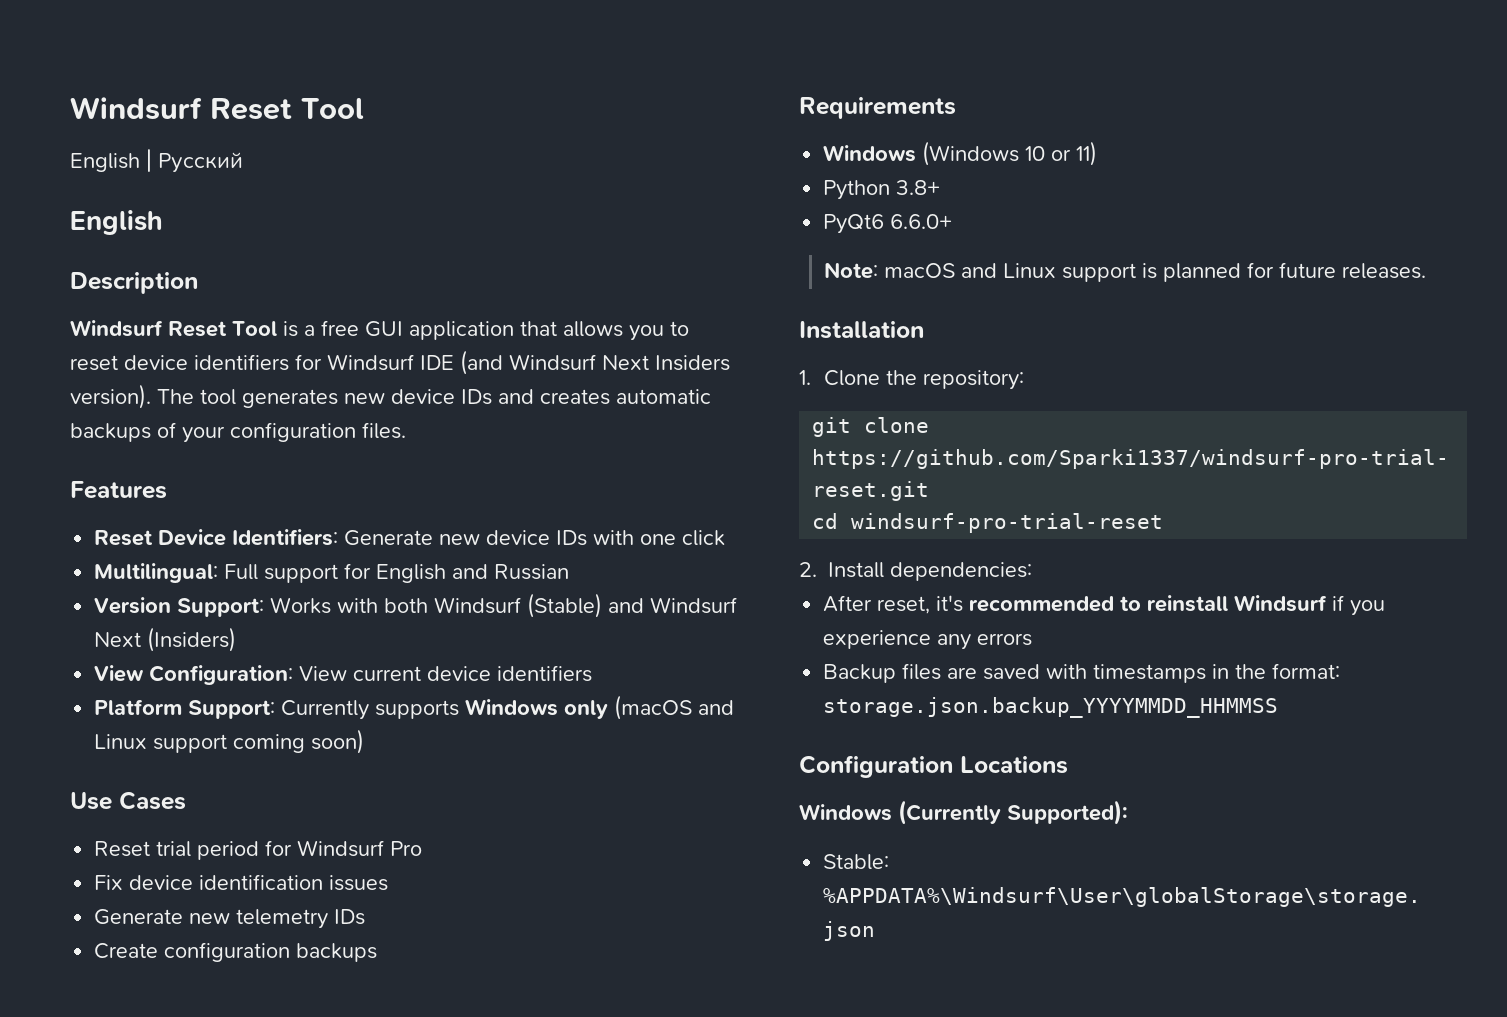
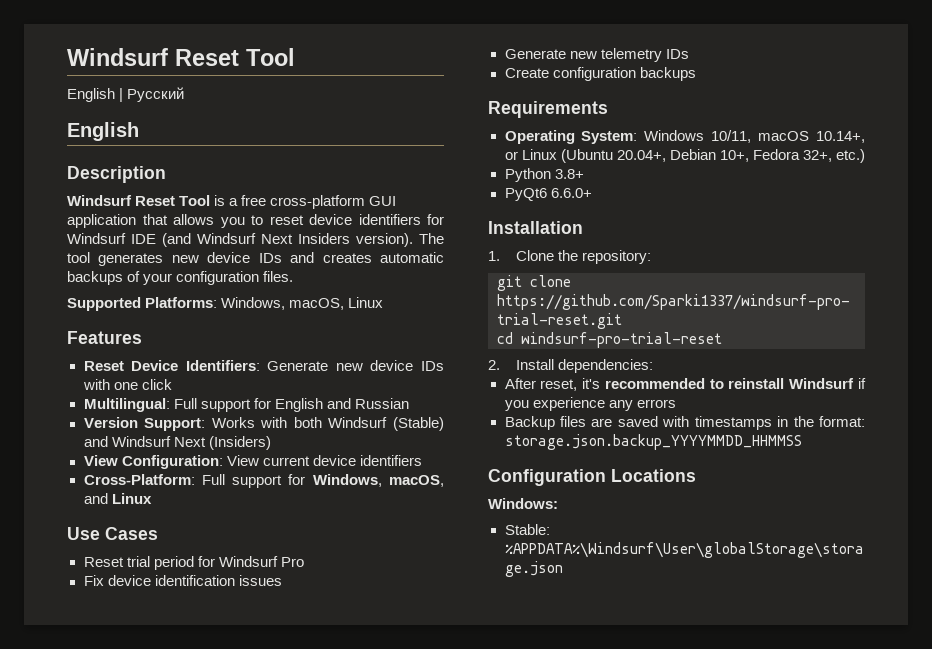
(359, 328) none -> [270,195,366,209] cross-platform
(406, 430) none -> [67,297,384,311] // Supported Platforms: Windows, macOS, Linux
[94,695,735,720] [94,729,365,754] Platform Support: Currently supports Windows only (macOS and Linux support coming soon) -> [83,474,445,488] [83,493,152,504] Cross-Platform: Full support for Windows, macOS, and Linux
[823,141,1098,166] [823,180,941,200] [823,214,953,234] [823,262,1426,282] Windows (Windows 10 or 11) // Python 3.8+ // PyQt6 6.6.0+ // Note: macOS and Linux support is planned for future releases. -> [504,130,865,144] [504,149,865,163] [504,168,584,182] [504,188,592,201] Operating System: Windows 10/11, macOS 10.14+, or Linux (Ubuntu 20.04+, Debian 10+, Fedora 32+, etc.) // Python 3.8+ // PyQt6 6.6.0+
[799,800,1128,825] Windows (Currently Supported): -> [488,498,558,509] Windows:

